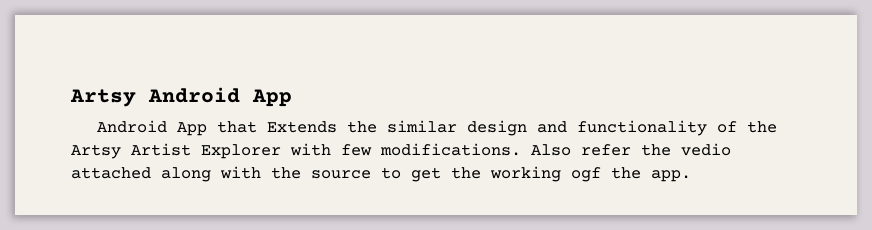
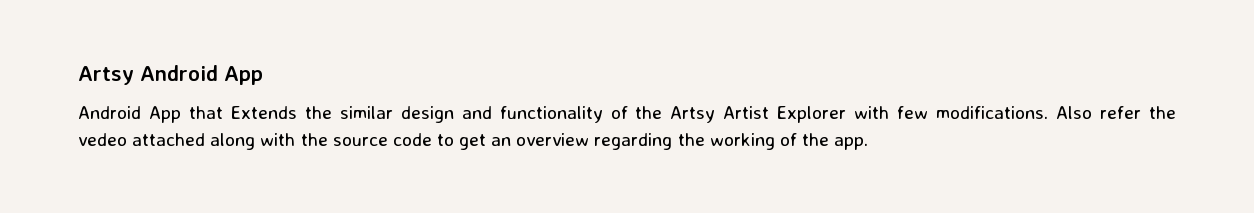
[681,143,731,156] vedio -> [78,133,127,146] vedeo
(371, 174) none -> [392,133,432,146] code
(441, 174) none -> [491,133,673,150] an overview regarding
[571,167,601,182] ogf -> [779,133,797,146] of

